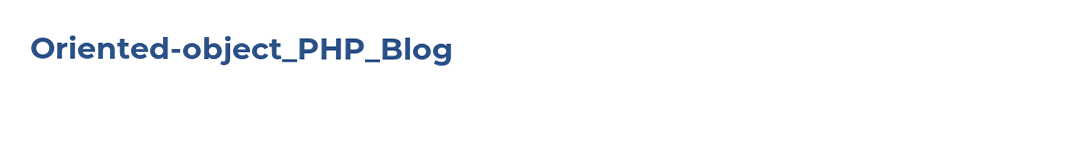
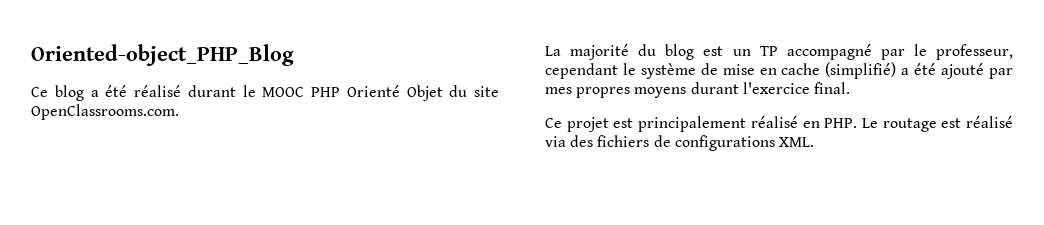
(454, 50) none -> [31,85,499,101] [31,104,179,120] [545,44,1013,60] [545,62,1014,79] [545,82,850,98] [545,116,1013,132] [545,135,814,151] // Ce blog a été réalisé durant le MOOC PHP Orienté Objet du site OpenClassrooms.com. // La majorité du blog est un TP accompagné par le professeur, cependant le système de mise en cache (simplifié) a été ajouté par mes propres moyens durant l'exercice final. // Ce projet est principalement réalisé en PHP. Le routage est réalisé via des fichiers de configurations XML.

